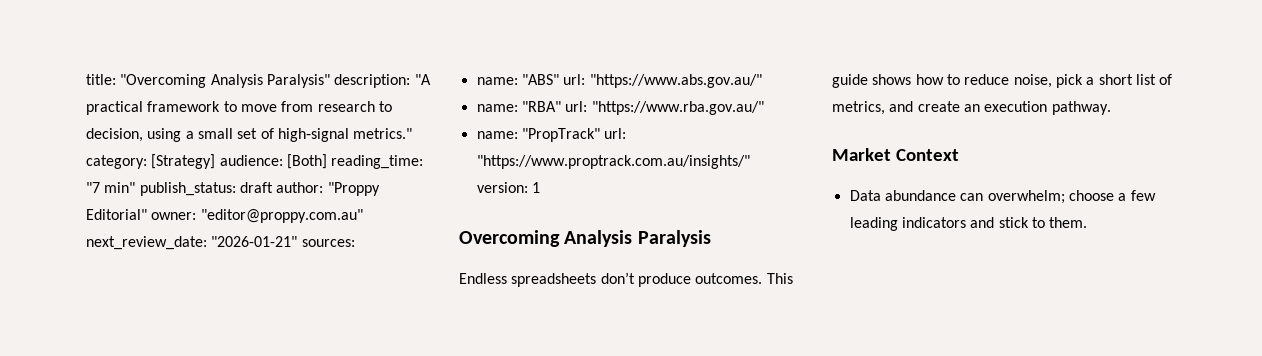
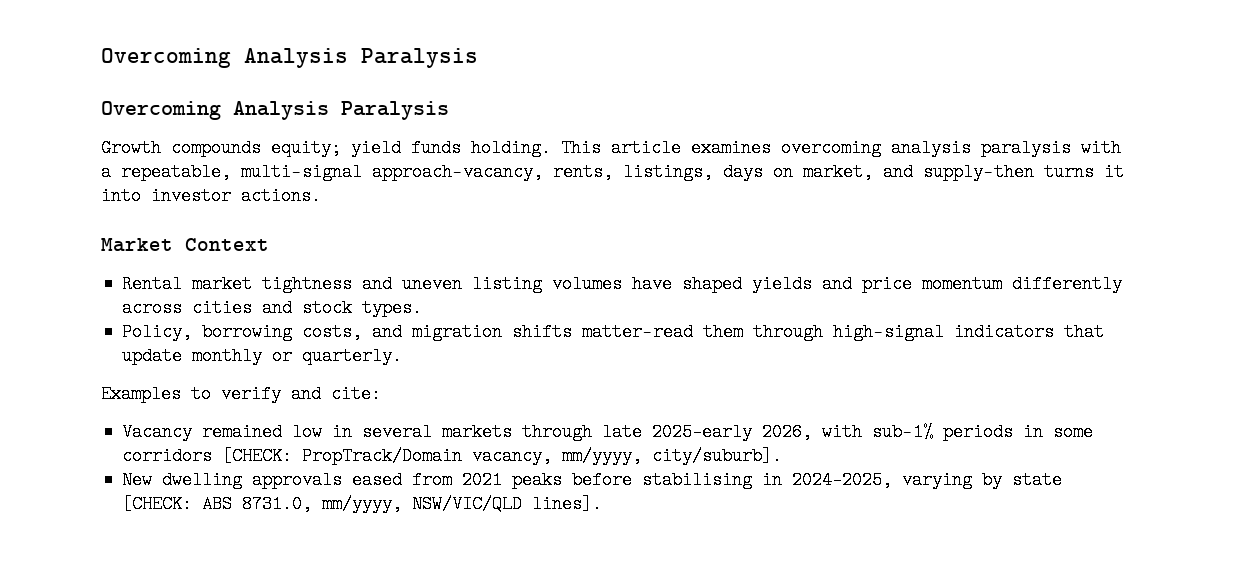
[86,74,431,88] [86,101,392,115] [86,128,413,142] [86,154,424,169] [86,182,380,196] [86,209,363,223] [86,236,355,250] [476,74,762,88] [476,101,764,115] [476,128,627,142] [476,155,750,169] [476,182,540,193] [459,230,711,247] [459,272,793,287] [832,74,1173,88] [832,101,1111,115] [832,148,959,161] [849,190,1156,204] [849,217,1088,231] title: "Overcoming Analysis Paralysis" description: "A practical framework to move from research to decision, using a small set of high‑signal metrics." category: [Strategy] audience: [Both] reading_time: "7 min" publish_status: draft author: "Proppy Editorial" owner: "editor@proppy.com.au" next_review_date: "2026-01-21" sources: // name: "ABS" url: "https://www.abs.gov.au/" // name: "RBA" url: "https://www.rba.gov.au/" // name: "PropTrack" url: "https://www.proptrack.com.au/insights/" version: 1 // Overcoming Analysis Paralysis // Endless spreadsheets don’t produce outcomes. This guide shows how to reduce noise, pick a short list of metrics, and create an execution pathway. // Market Context // Data abundance can overwhelm; choose a few leading indicators and stick to them. -> [101,48,478,68] [101,101,449,120] [101,139,1121,157] [101,163,1124,181] [101,187,321,205] [101,238,269,252] [122,275,1123,293] [122,299,423,317] [122,323,1105,341] [122,347,403,365] [101,385,381,403] [122,423,1094,441] [122,447,783,465] [122,471,1063,489] [122,495,603,513] Overcoming Analysis Paralysis // Overcoming Analysis Paralysis // Growth compounds equity; yield funds holding. This article examines overcoming analysis paralysis with a repeatable, multi‑signal approach—vacancy, rents, listings, days on market, and supply—then turns it into investor actions. // Market Context // Rental market tightness and uneven listing volumes have shaped yields and price momentum differently across cities and stock types. // Policy, borrowing costs, and migration shifts matter—read them through high‑signal indicators that update monthly or quarterly. // Examples to verify and cite: // Vacancy remained low in several markets through late 2025–early 2026, with sub‑1% periods in some corridors [CHECK: PropTrack/Domain vacancy, mm/yyyy, city/suburb]. // New dwelling approvals eased from 2021 peaks before stabilising in 2024–2025, varying by state [CHECK: ABS 8731.0, mm/yyyy, NSW/VIC/QLD lines].

